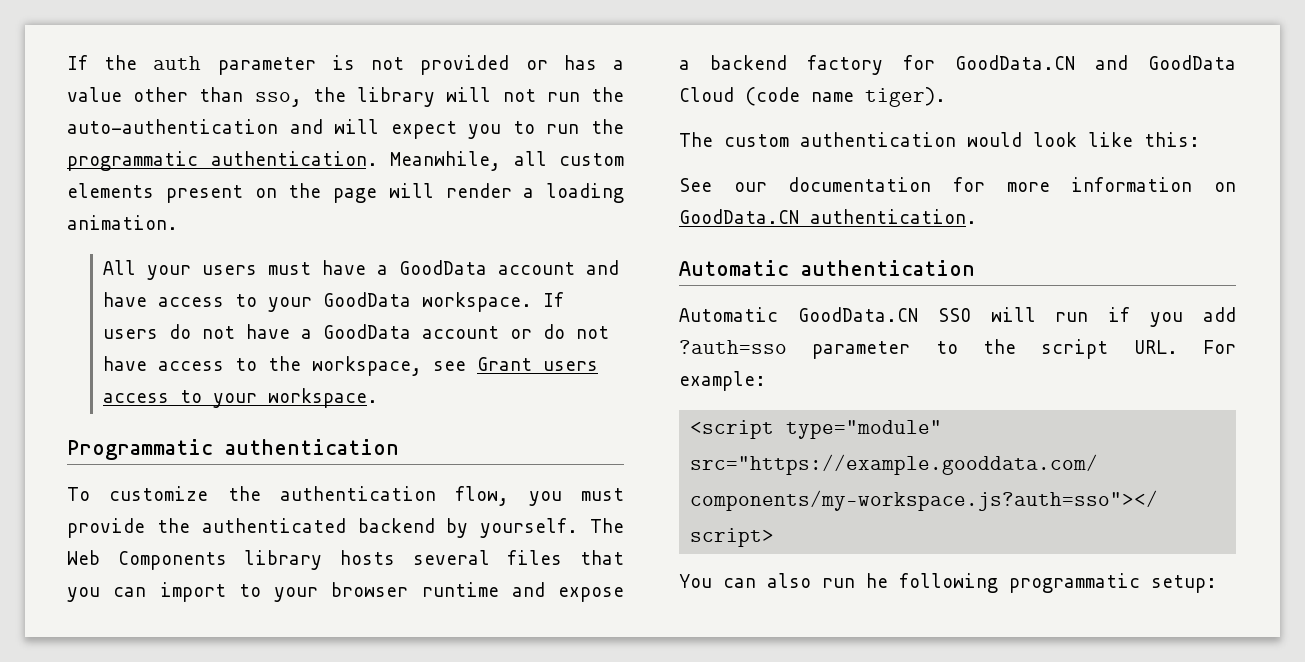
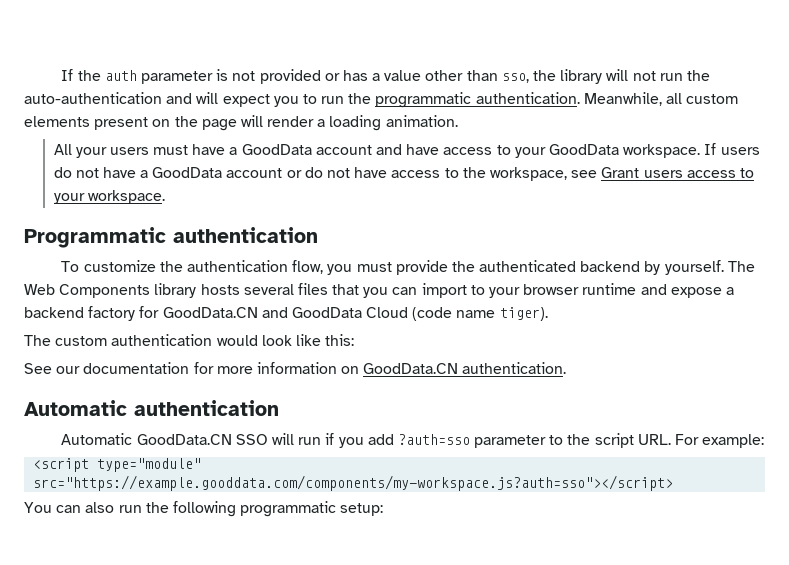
[866,573,888,588] he -> [145,502,169,513] the

